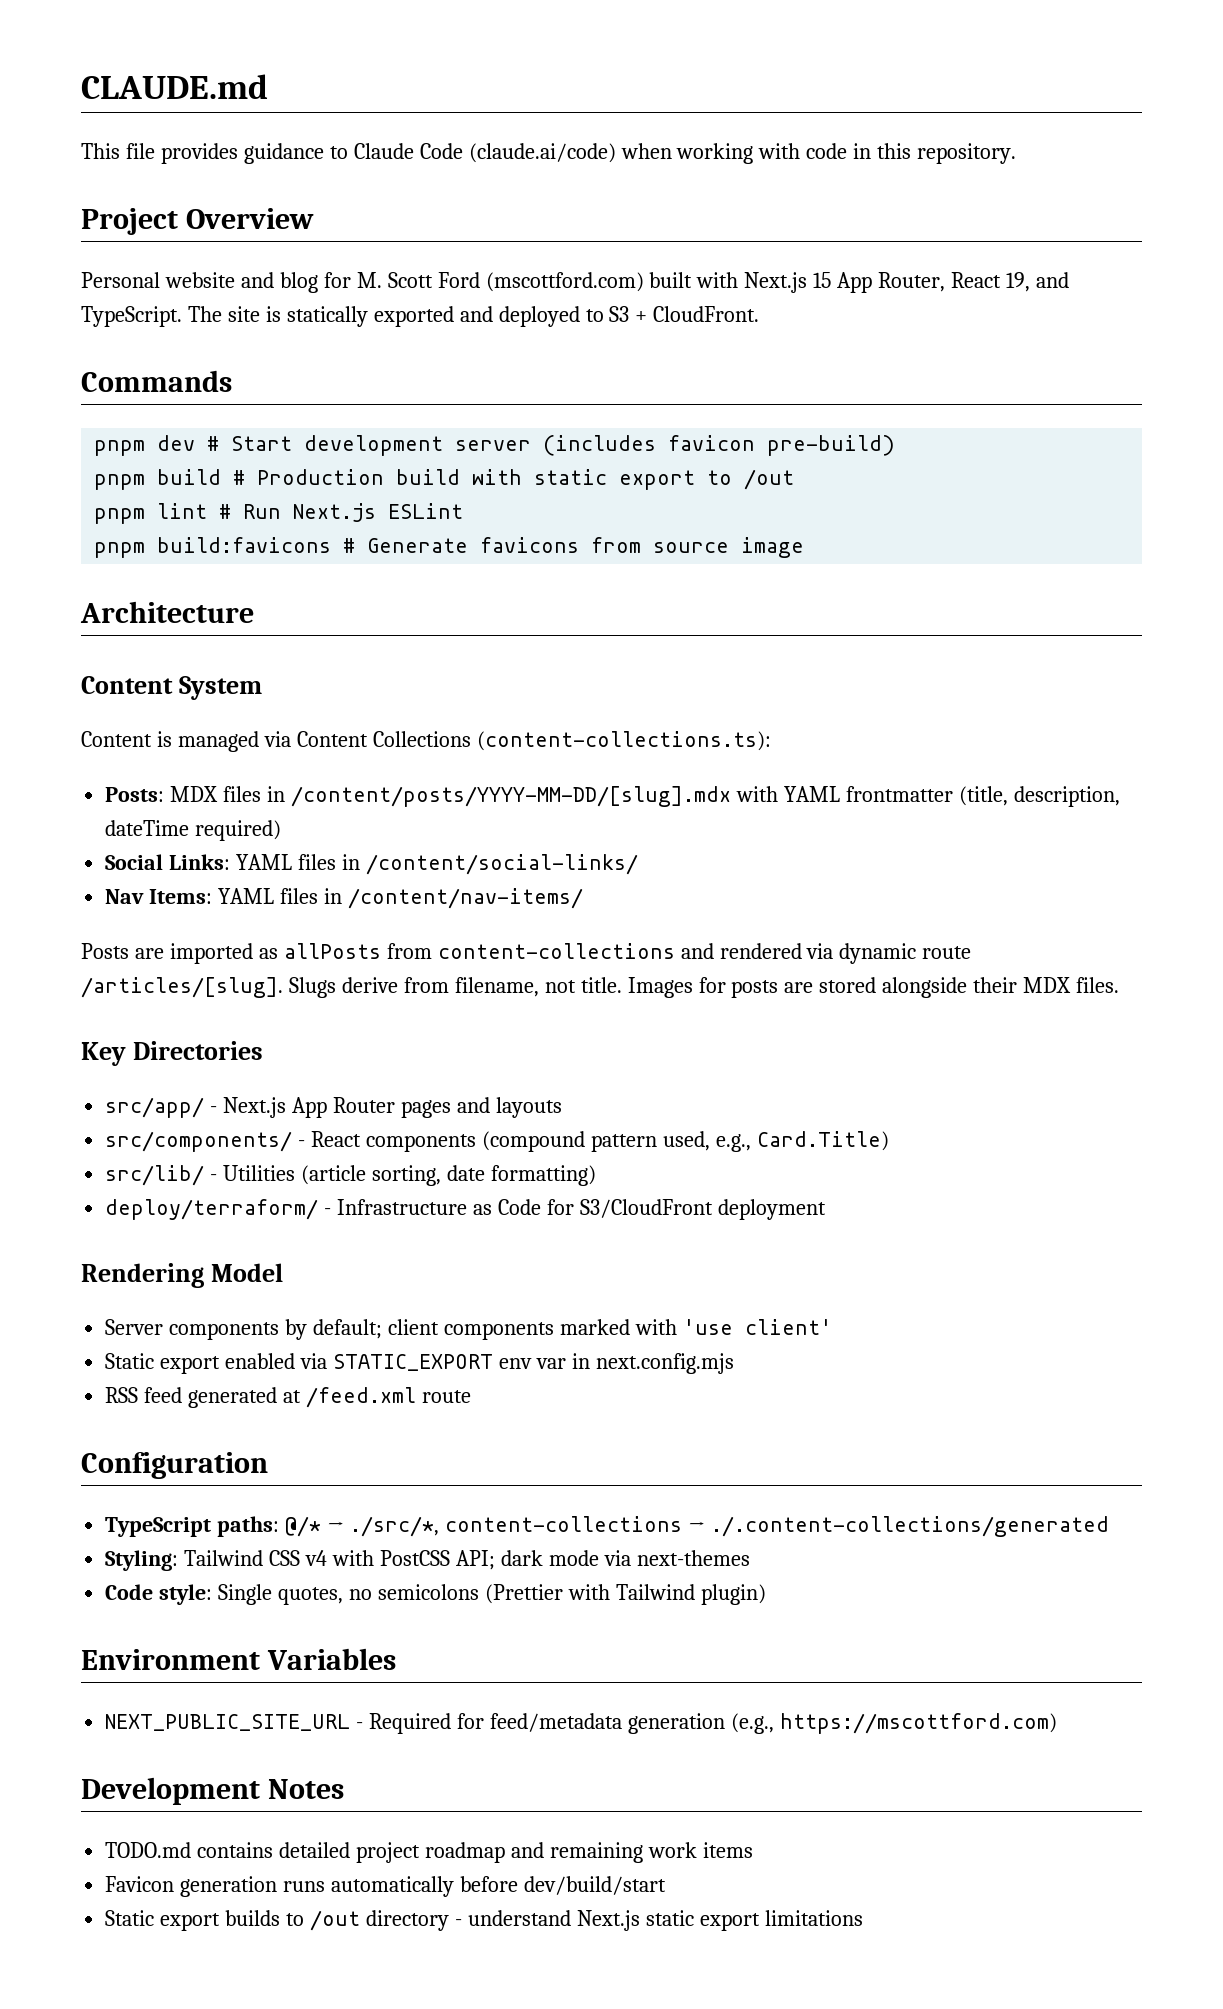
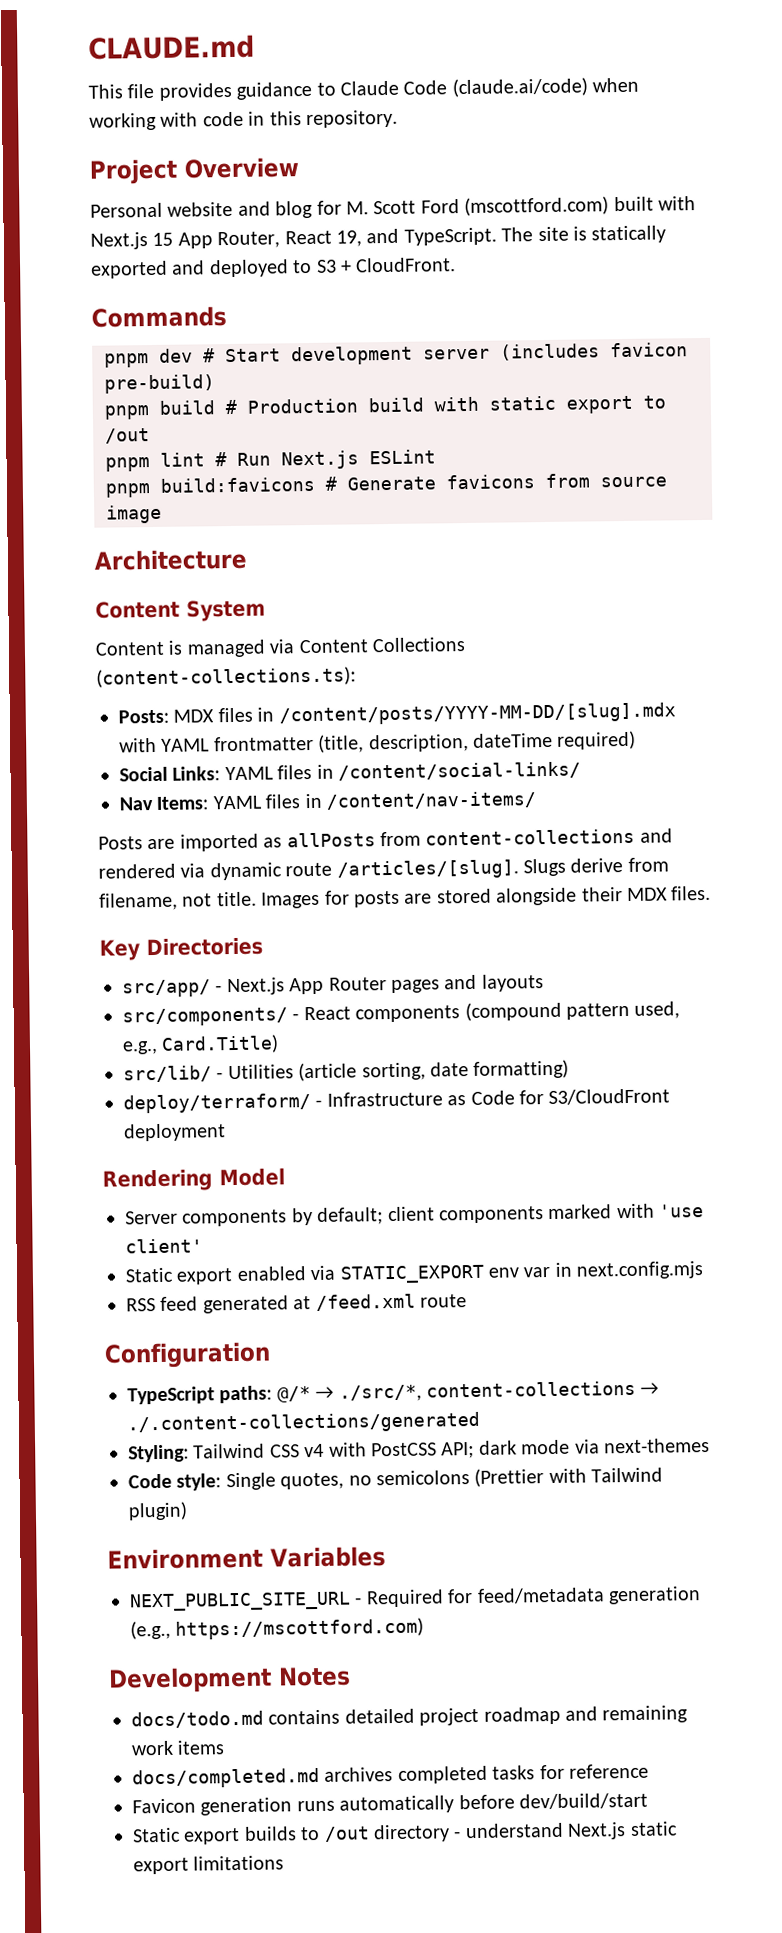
[105,1842,192,1858] TODO.md -> [131,1710,264,1729] docs/todo.md
(753, 1850) none -> [132,1763,649,1789] // docs/completed.md archives completed tasks for reference

